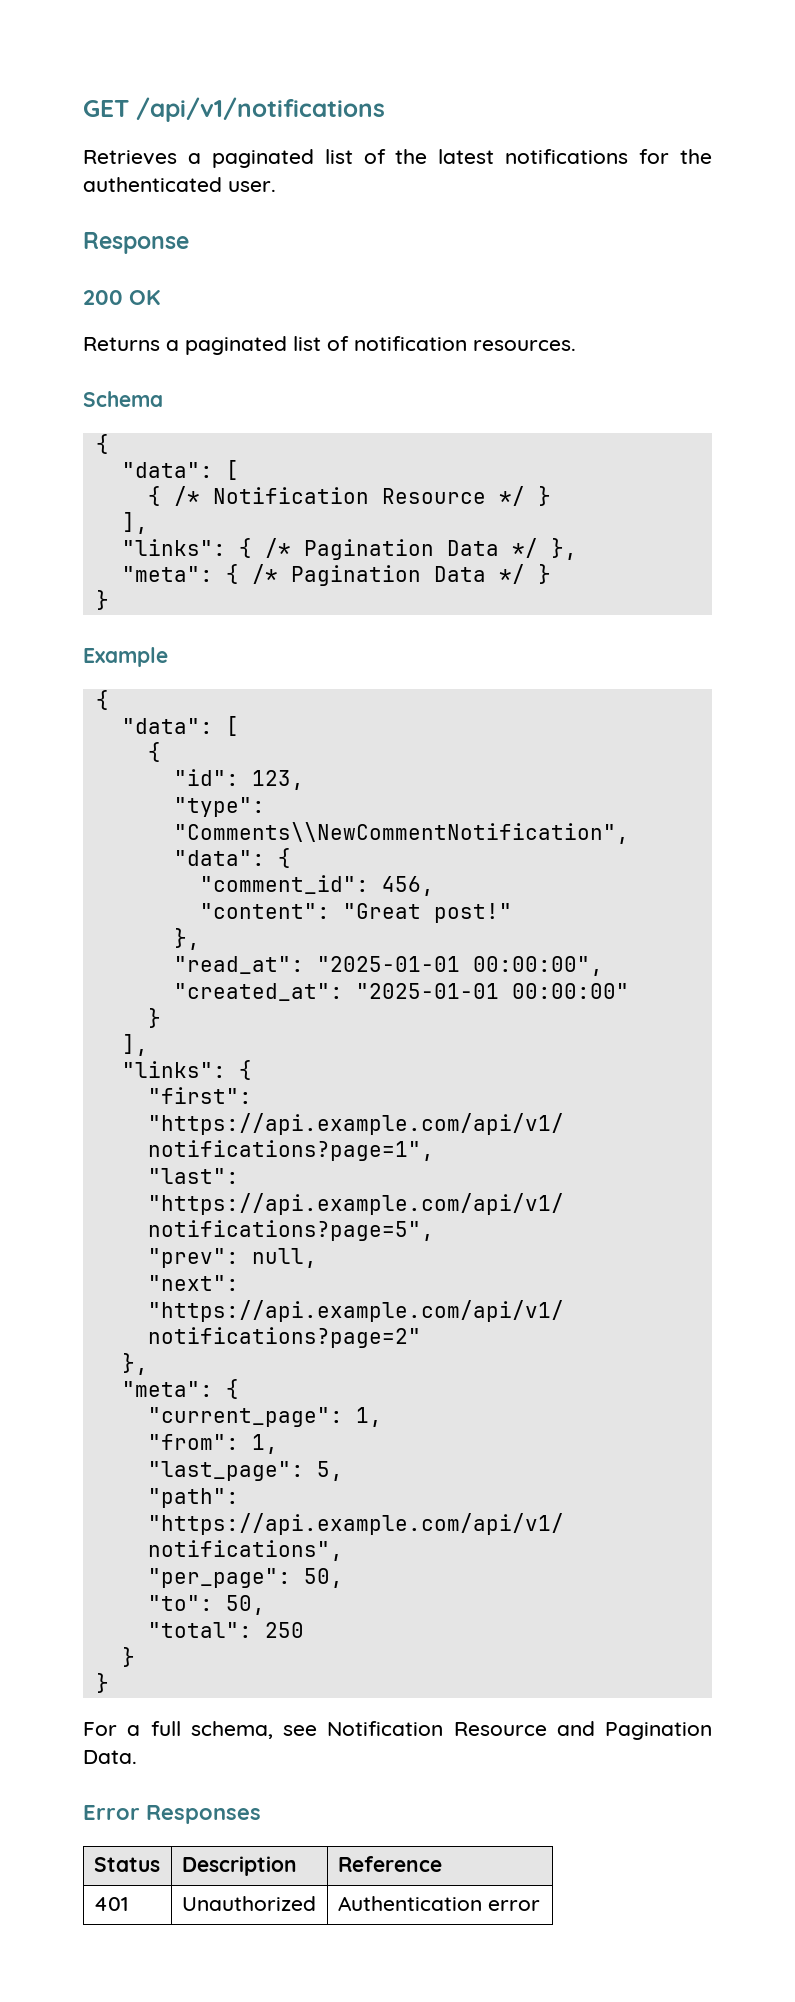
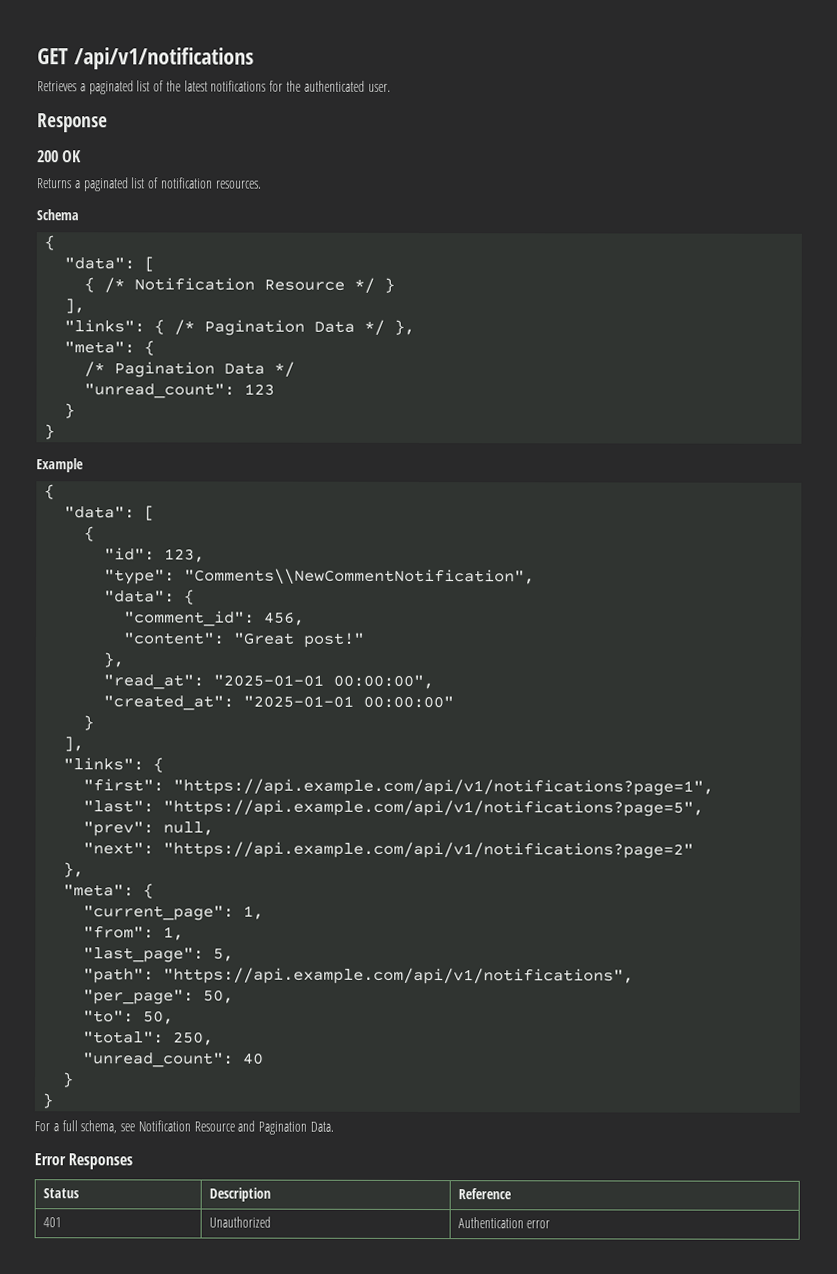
[251,564,525,586] /* Pagination Data */ -> [84,361,296,378] [84,383,276,399] // /* Pagination Data */ // "unread_count": 123 //
[264,1622,304,1638] 250 -> [173,1031,215,1046] [83,1052,265,1068] 250, // "unread_count": 40

